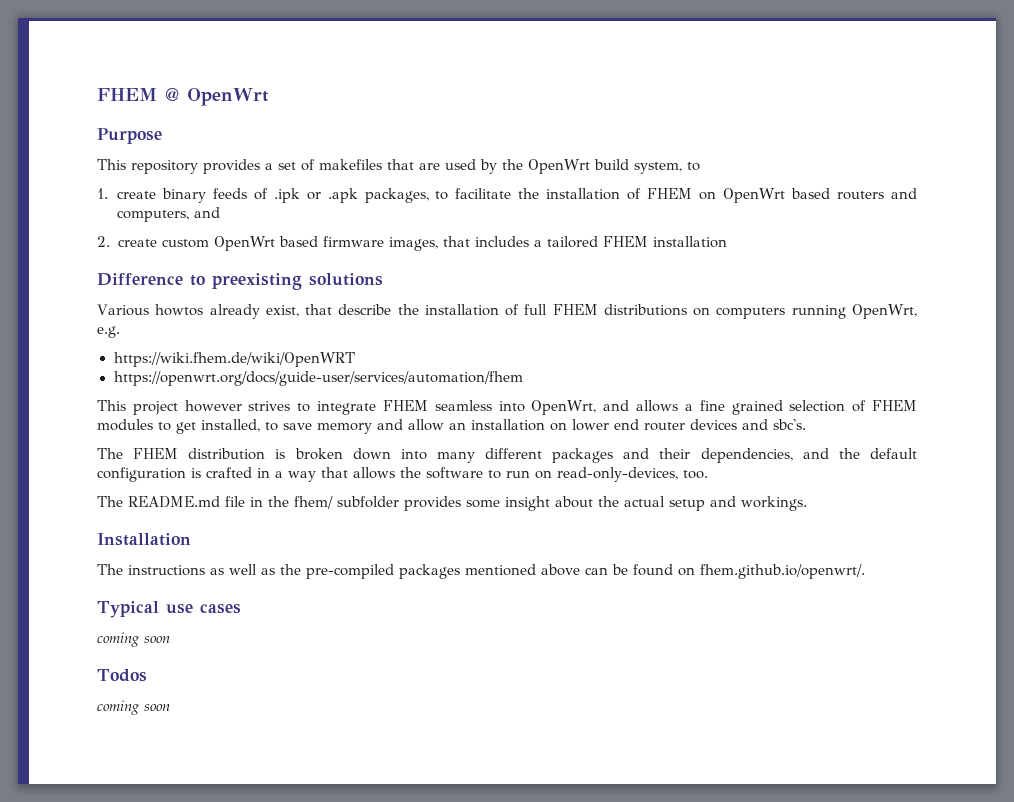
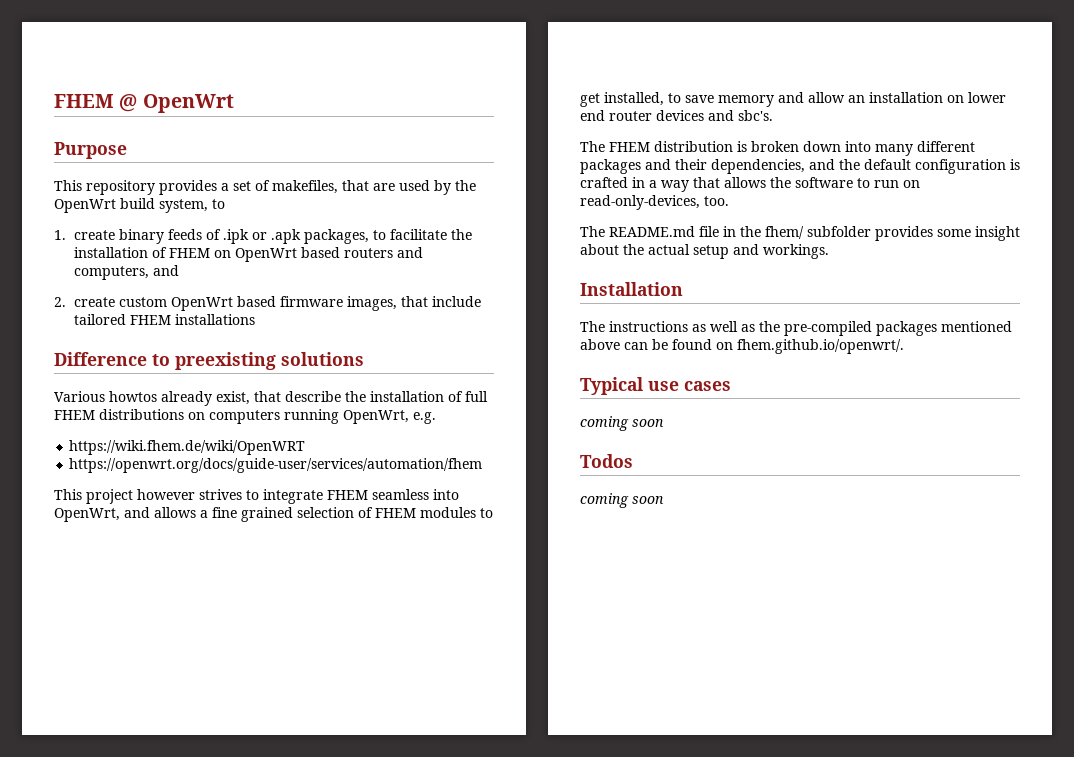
[319,159,382,170] makefiles -> [272,180,338,194] makefiles,
[475,236,543,247] includes a -> [431,296,481,307] include
[653,236,728,248] installation -> [174,314,255,325] installations

